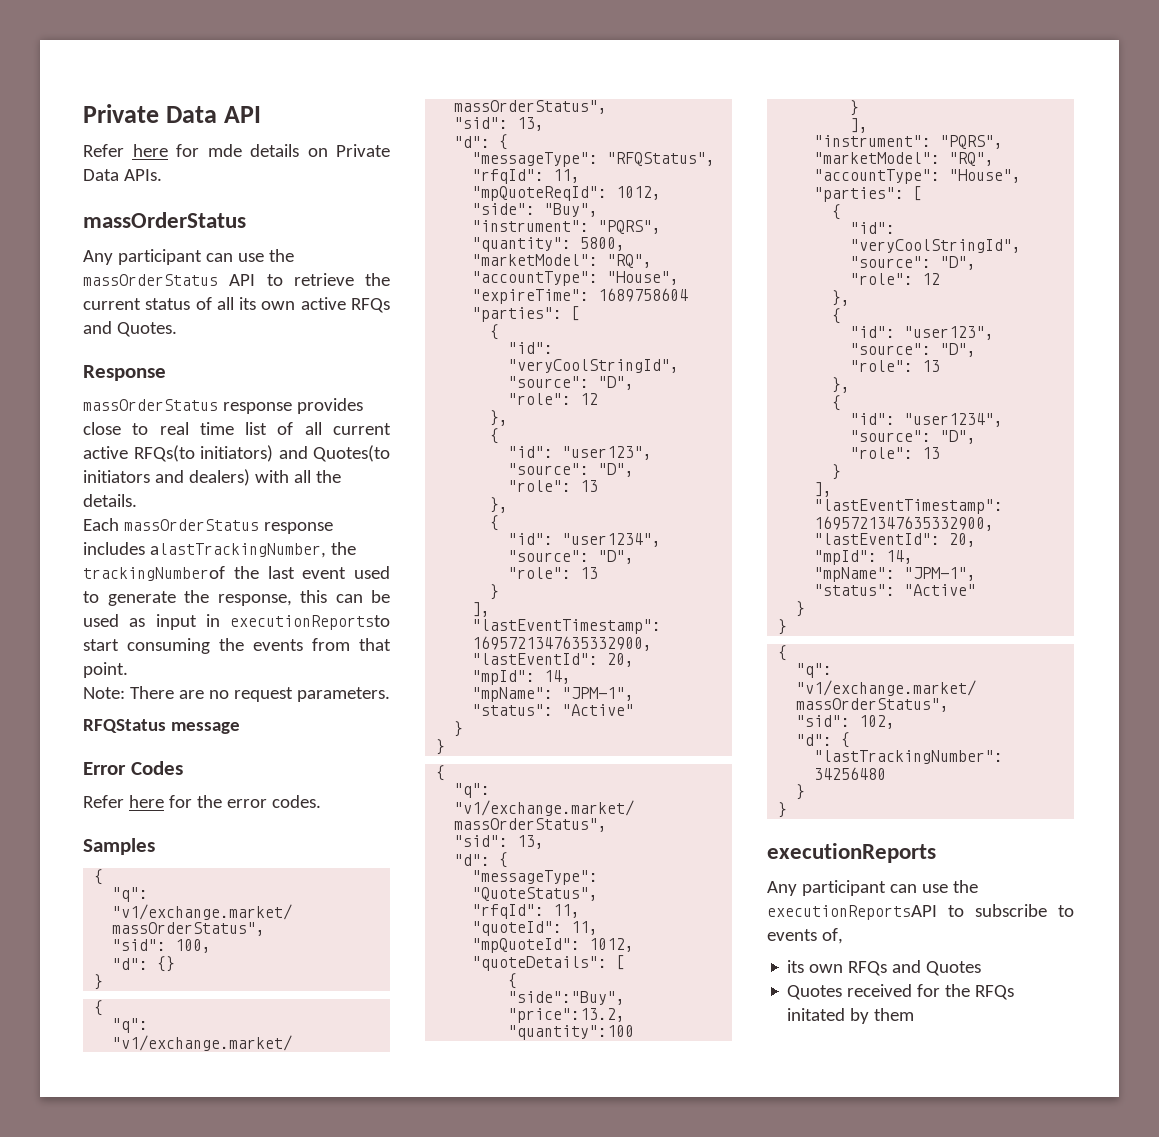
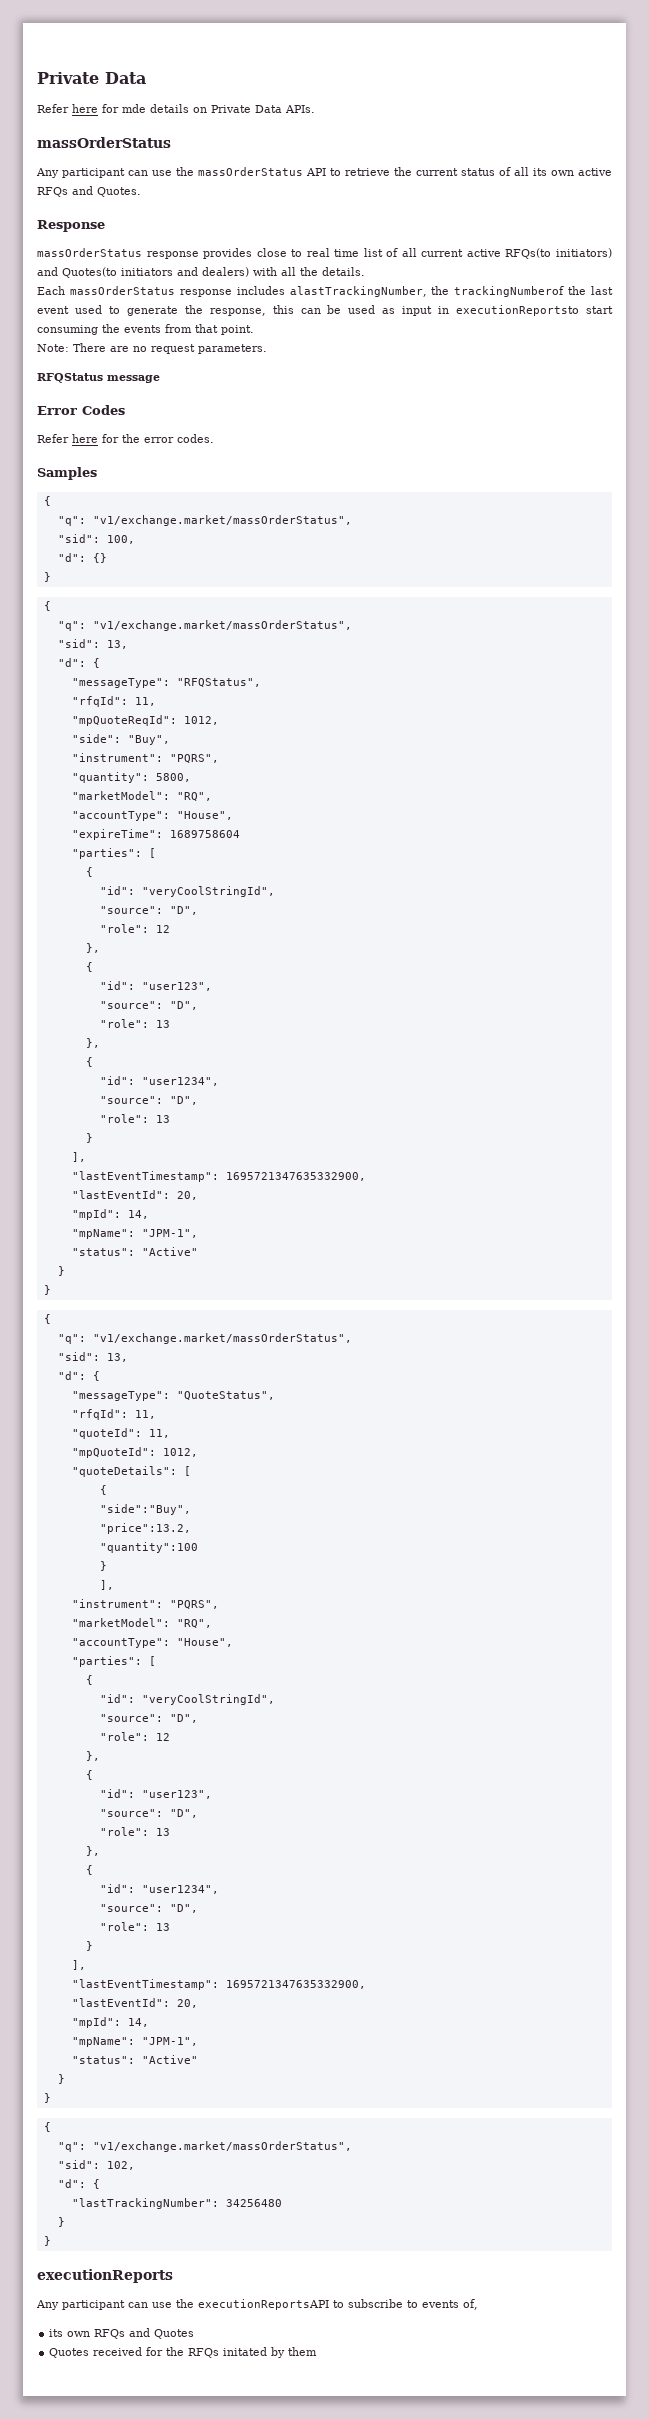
[83,104,262,123] Private Data API -> [37,72,146,84] Private Data

